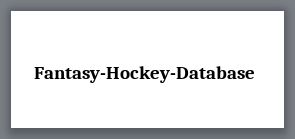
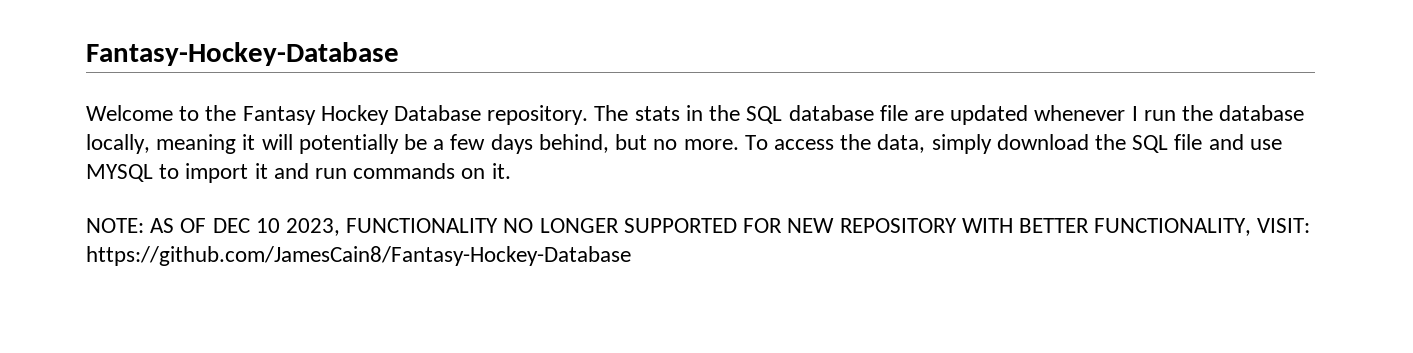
(255, 74) none -> [86,105,1305,125] [86,134,1282,154] [86,163,511,183] [86,218,1311,236] [86,246,631,266] // Welcome to the Fantasy Hockey Database repository. The stats in the SQL database file are updated whenever I run the database locally, meaning it will potentially be a few days behind, but no more. To access the data, simply download the SQL file and use MYSQL to import it and run commands on it. // NOTE: AS OF DEC 10 2023, FUNCTIONALITY NO LONGER SUPPORTED FOR NEW REPOSITORY WITH BETTER FUNCTIONALITY, VISIT: https://github.com/JamesCain8/Fantasy-Hockey-Database

